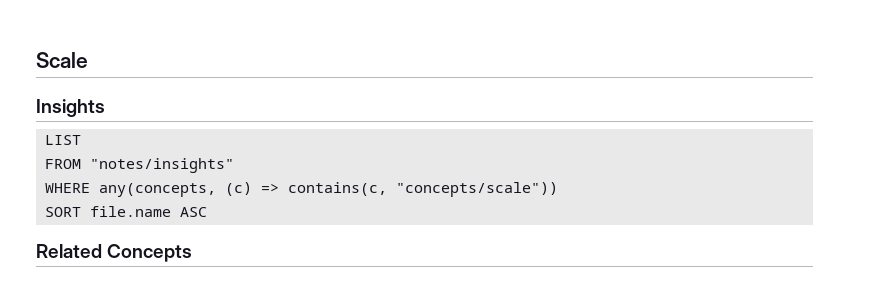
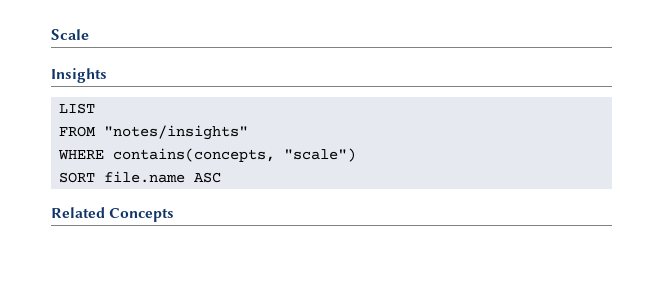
[99,182,558,197] any(concepts, (c) => contains(c, "concepts/scale")) -> [113,148,357,162] contains(concepts, "scale")

